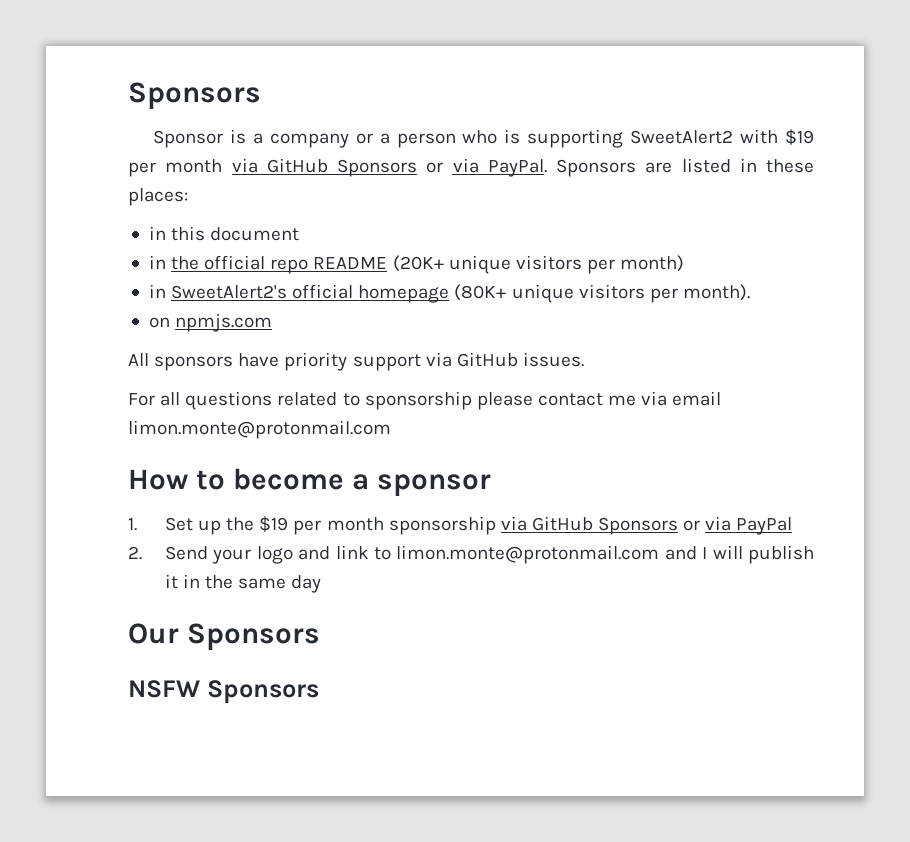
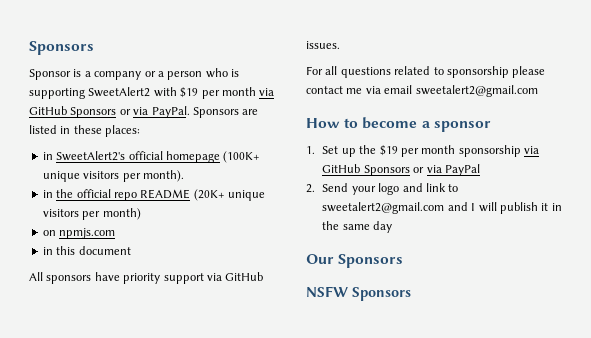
[171,226,300,241] this document -> [56,151,261,163] [42,170,184,182] SweetAlert2's official homepage (100K+ unique visitors per month).
[148,284,750,303] // in SweetAlert2's official homepage (80K+ unique visitors per month). -> (141, 214) none
(273, 322) none -> [42,246,131,255] // in this document
[128,420,391,439] limon.monte@protonmail.com -> [415,85,538,97] sweetalert2@gmail.com
[396,545,660,564] limon.monte@protonmail.com -> [322,202,445,214] sweetalert2@gmail.com

